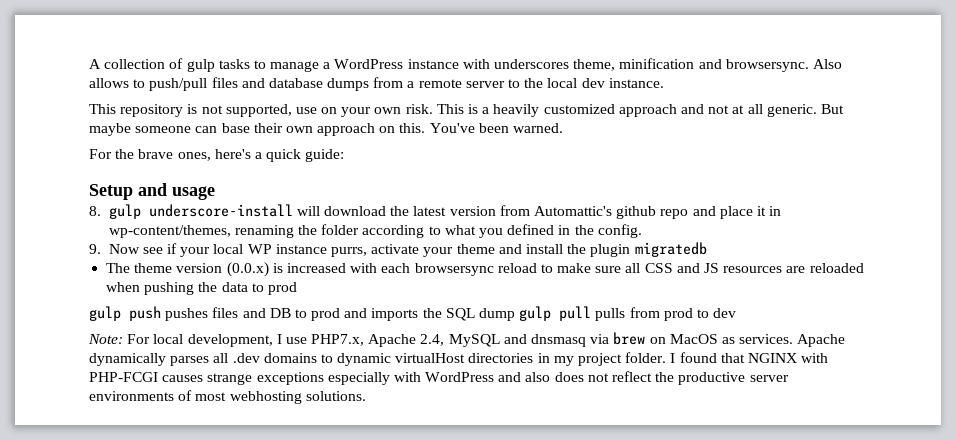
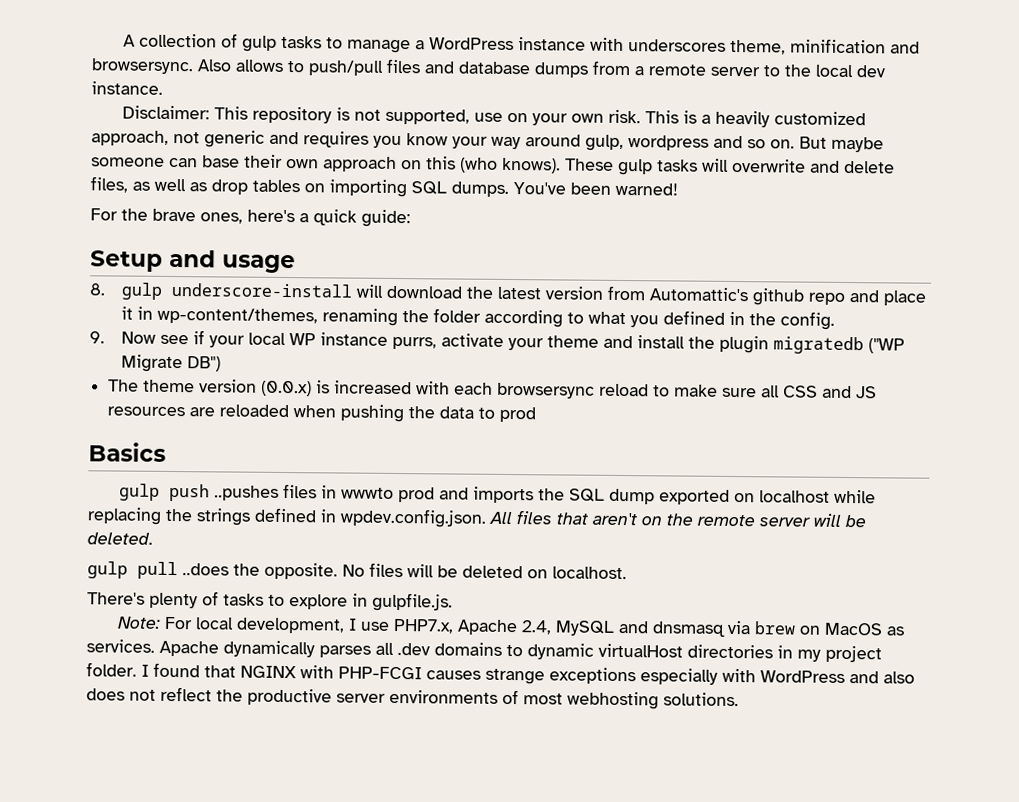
(664, 83) none -> [122,105,211,120] Disclaimer:
[618,104,817,117] approach and not at all generic. -> [91,130,795,152] approach, not generic and requires you know your way around gulp, wordpress and so on.
[399,123,426,133] this. -> [426,156,895,176] [90,176,509,198] this (who knows). These gulp tasks will overwrite and delete files, as well as drop tables on importing SQL dumps.
[513,123,564,133] warned. -> [615,182,678,196] warned!
(707, 249) none -> [867,338,905,354] [120,354,221,373] ("WP Migrate DB")
(297, 288) none -> [88,442,166,462] // Basics
[165,307,307,321] pushes files and DB to -> [214,483,395,501] ..pushes files in wwwto
[519,306,737,321] gulp pull pulls from prod to dev -> [659,489,877,505] [87,507,866,528] [87,532,153,545] [87,561,627,580] [87,591,453,612] exported on localhost while replacing the strings defined in wpdev.config.json. All files that aren't on the remote server will be deleted. // gulp pull ..does the opposite. No files will be deleted on localhost. // There's plenty of tasks to explore in gulpfile.js.

